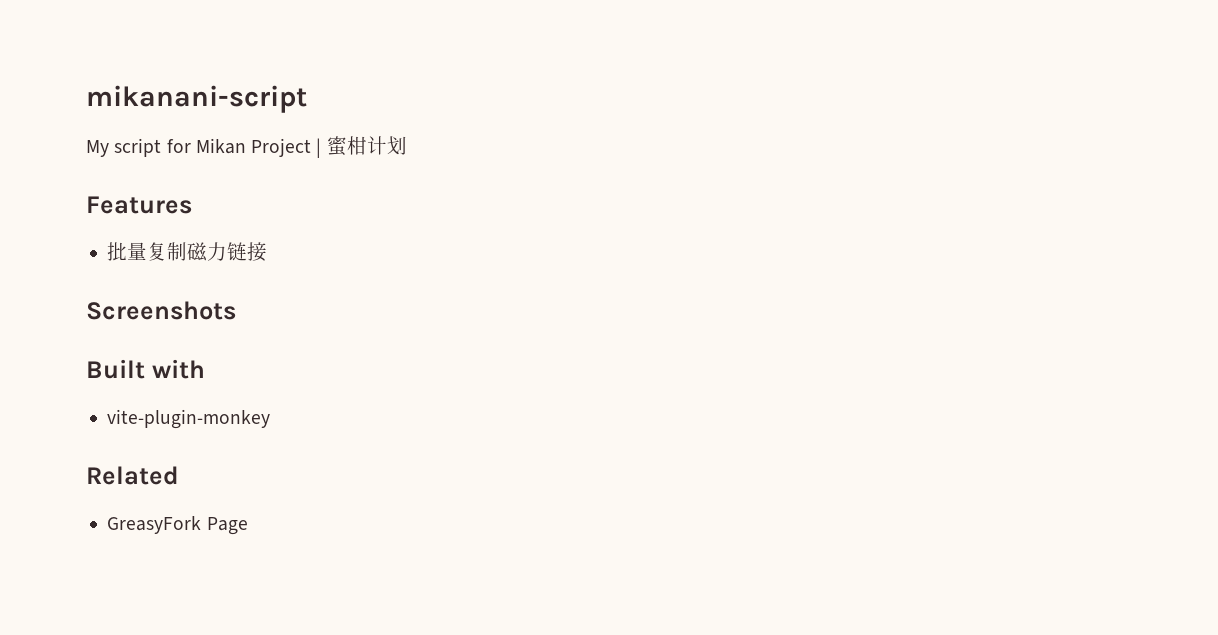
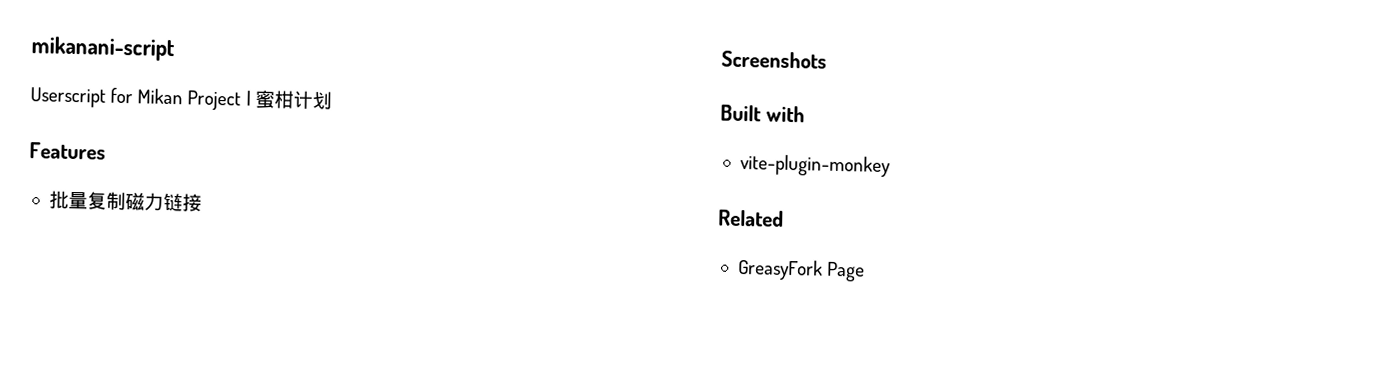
[86,138,162,157] My script -> [30,87,106,108] Userscript

